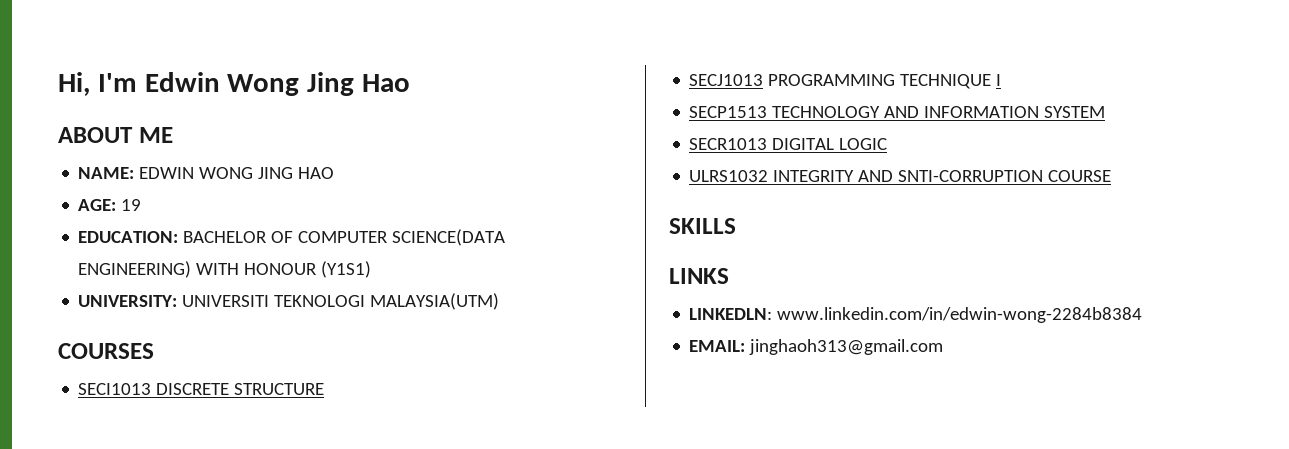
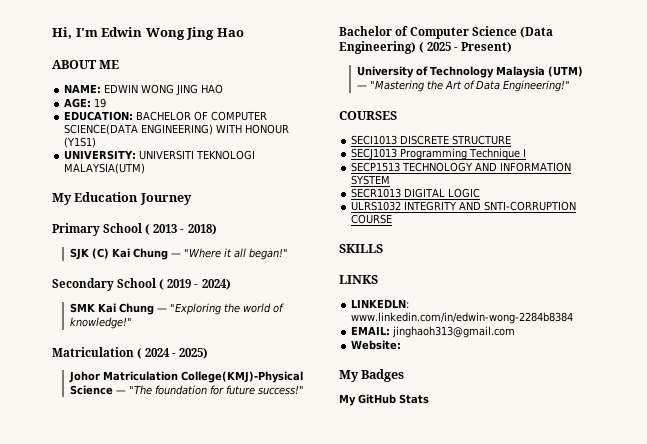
(500, 301) none -> [52,192,192,205] [52,223,217,236] [69,248,288,260] [52,278,231,291] [69,303,284,315] [69,317,132,329] [52,347,209,359] [68,371,303,383] [69,385,304,395] [339,26,554,39] [339,41,513,54] [356,66,584,78] [356,80,570,92] // My Education Journey // Primary School ( 2013 - 2018) // SJK (C) Kai Chung — "Where it all began!" // Secondary School ( 2019 - 2024) // SMK Kai Chung — "Exploring the world of knowledge!" // Matriculation ( 2024 - 2025) // Johor Matriculation College(KMJ)-Physical Science — "The foundation for future success!" // Bachelor of Computer Science (Data Engineering) ( 2025 - Present) // University of Technology Malaysia (UTM) — "Mastering the Art of Data Engineering!"
[768,74,992,89] PROGRAMMING TECHNIQUE -> [400,148,521,160] Programming Technique
(944, 347) none -> [351,340,402,350] [339,369,405,382] [339,394,429,406] // Website: // My Badges // My GitHub Stats

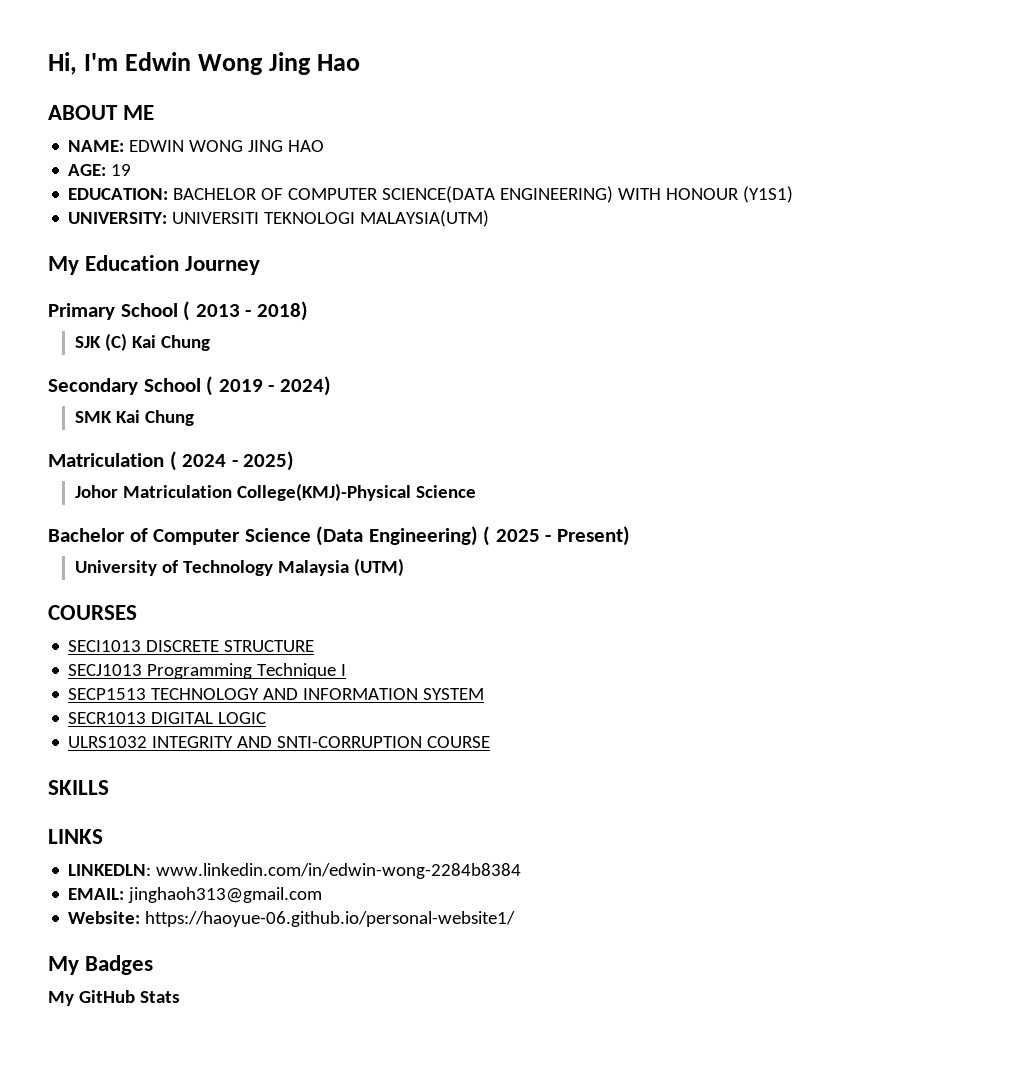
[170,248,288,260] — "Where it all began!" -> (211, 343) none
[156,303,284,315] [69,317,132,329] — "Exploring the world of knowledge!" -> (195, 418) none
[115,385,304,395] — "The foundation for future success!" -> (477, 491) none
[356,80,570,92] — "Mastering the Art of Data Engineering!" -> (405, 567) none
(402, 345) none -> [145,911,516,927] https://haoyue-06.github.io/personal-website1/

